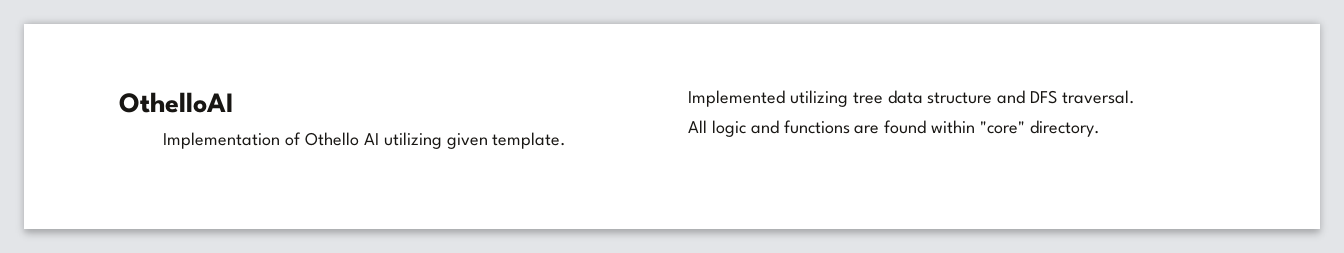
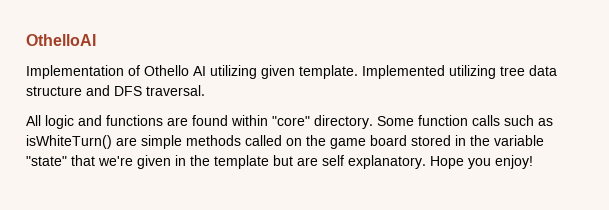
(1100, 128) none -> [377,115,553,126] [26,135,544,149] [26,155,533,169] Some function calls such as isWhiteTurn() are simple methods called on the game board stored in the variable "state" that we're given in the template but are self explanatory. Hope you enjoy!

